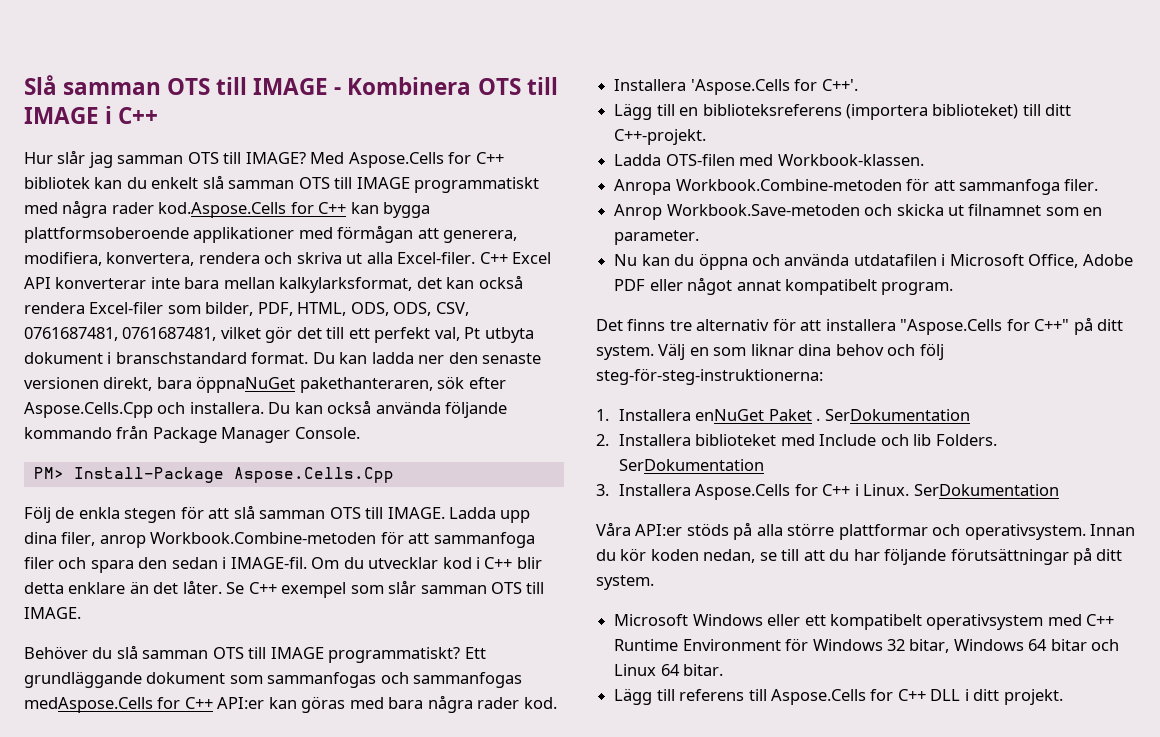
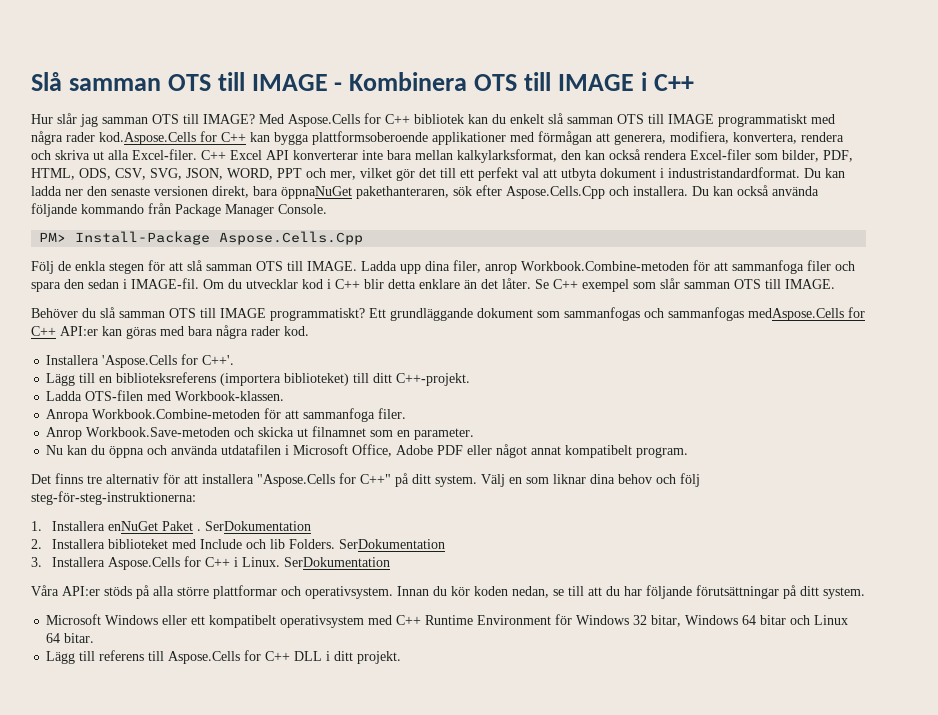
[416,277,442,289] det -> [561,150,581,160] den
[393,302,469,316] [24,327,217,341] ODS, CSV, 0761687481, 0761687481, -> [115,168,356,180] CSV, SVG, JSON, WORD, PPT och mer,
[434,327,481,341] val, Pt -> [522,168,557,178] val att
[115,352,309,364] branschstandard format. -> [668,167,800,178] industristandardformat.

